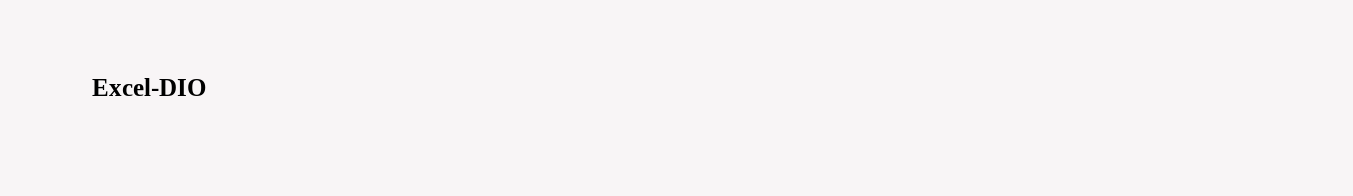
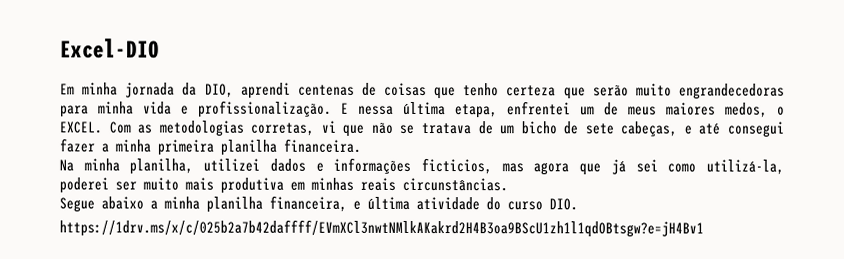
(206, 87) none -> [60,82,785,100] [60,100,785,119] [59,120,785,138] [59,138,361,156] [59,157,784,176] [59,177,508,194] [59,195,578,213] [59,219,704,238] // Em minha jornada da DIO, aprendi centenas de coisas que tenho certeza que serão muito engrandecedoras para minha vida e profissionalização. E nessa última etapa, enfrentei um de meus maiores medos, o EXCEL. Com as metodologias corretas, vi que não se tratava de um bicho de sete cabeças, e até consegui fazer a minha primeira planilha financeira. // Na minha planilha, utilizei dados e informações ficticios, mas agora que já sei como utilizá-la, poderei ser muito mais produtiva em minhas reais circunstâncias. // Segue abaixo a minha planilha financeira, e última atividade do curso DIO. // https://1drv.ms/x/c/025b2a7b42daffff/EVmXCl3nwtNMlkAKakrd2H4B3oa9BScU1zh1l1qdOBtsgw?e=jH4Bv1

